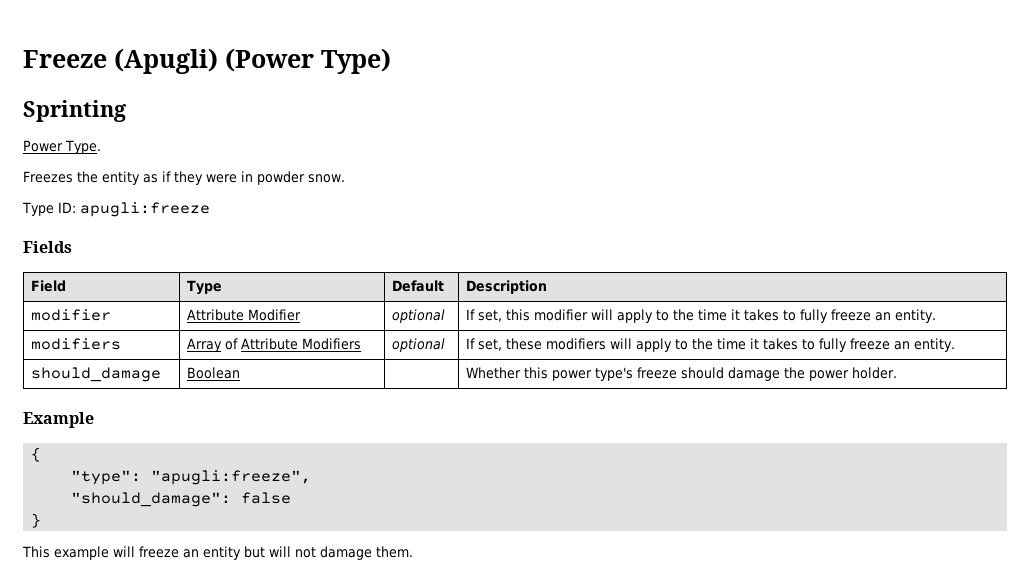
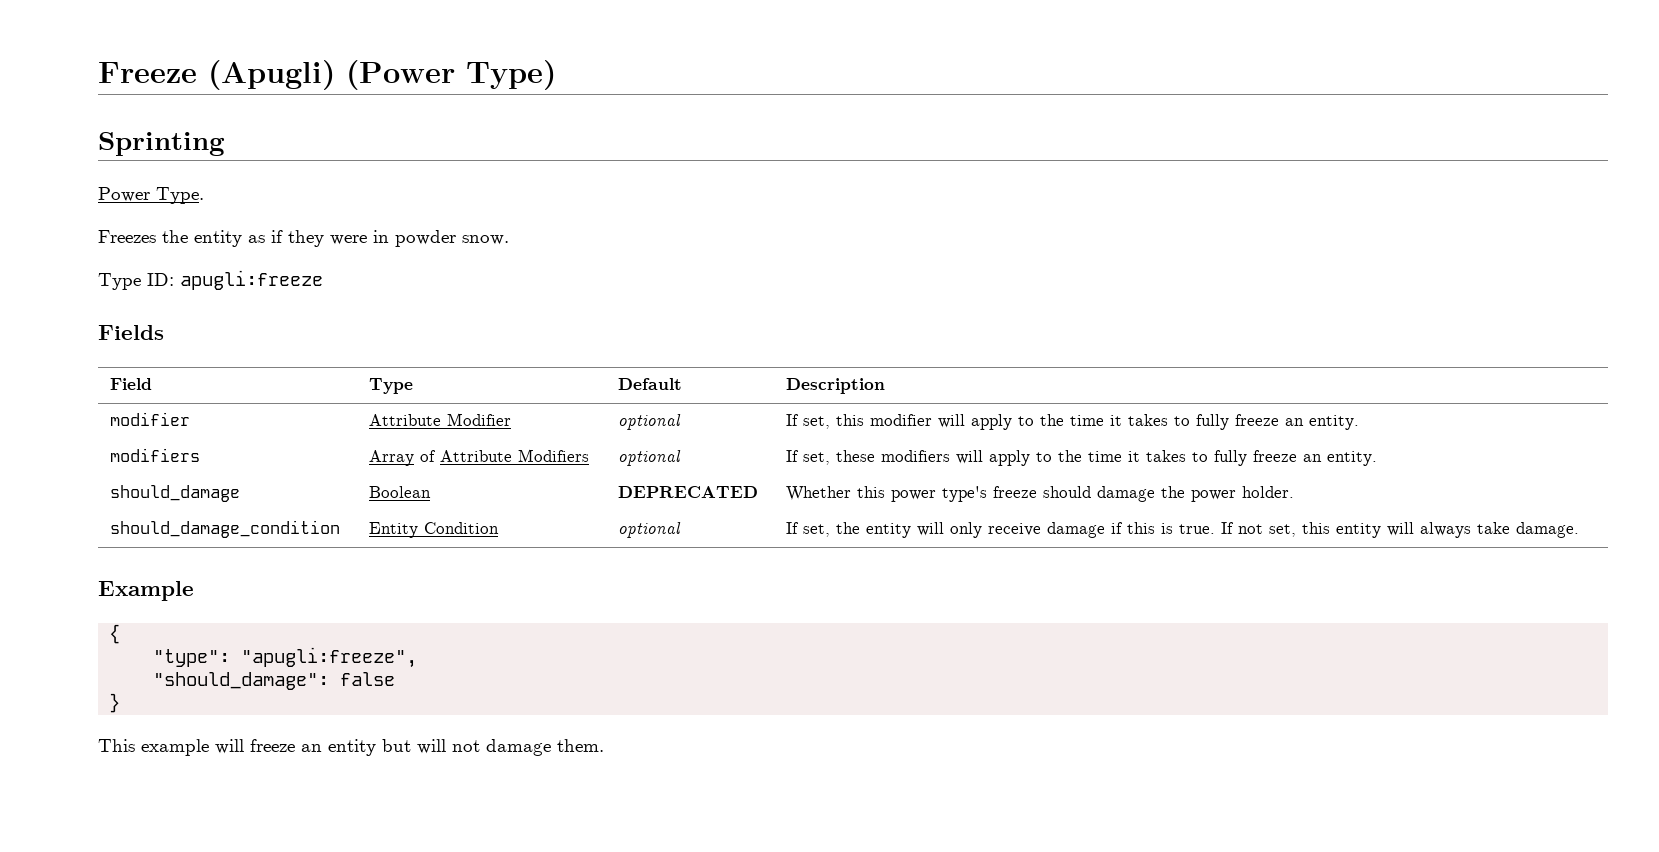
(241, 373) none -> [617,486,758,498] DEPRECATED
(898, 373) none -> [109,520,340,538] [368,522,499,538] [617,522,681,538] [785,522,1579,538] // should_damage_condition | Entity Condition | optional | If set, the entity will only receive damage if this is true. If not set, this entity will always take damage.

